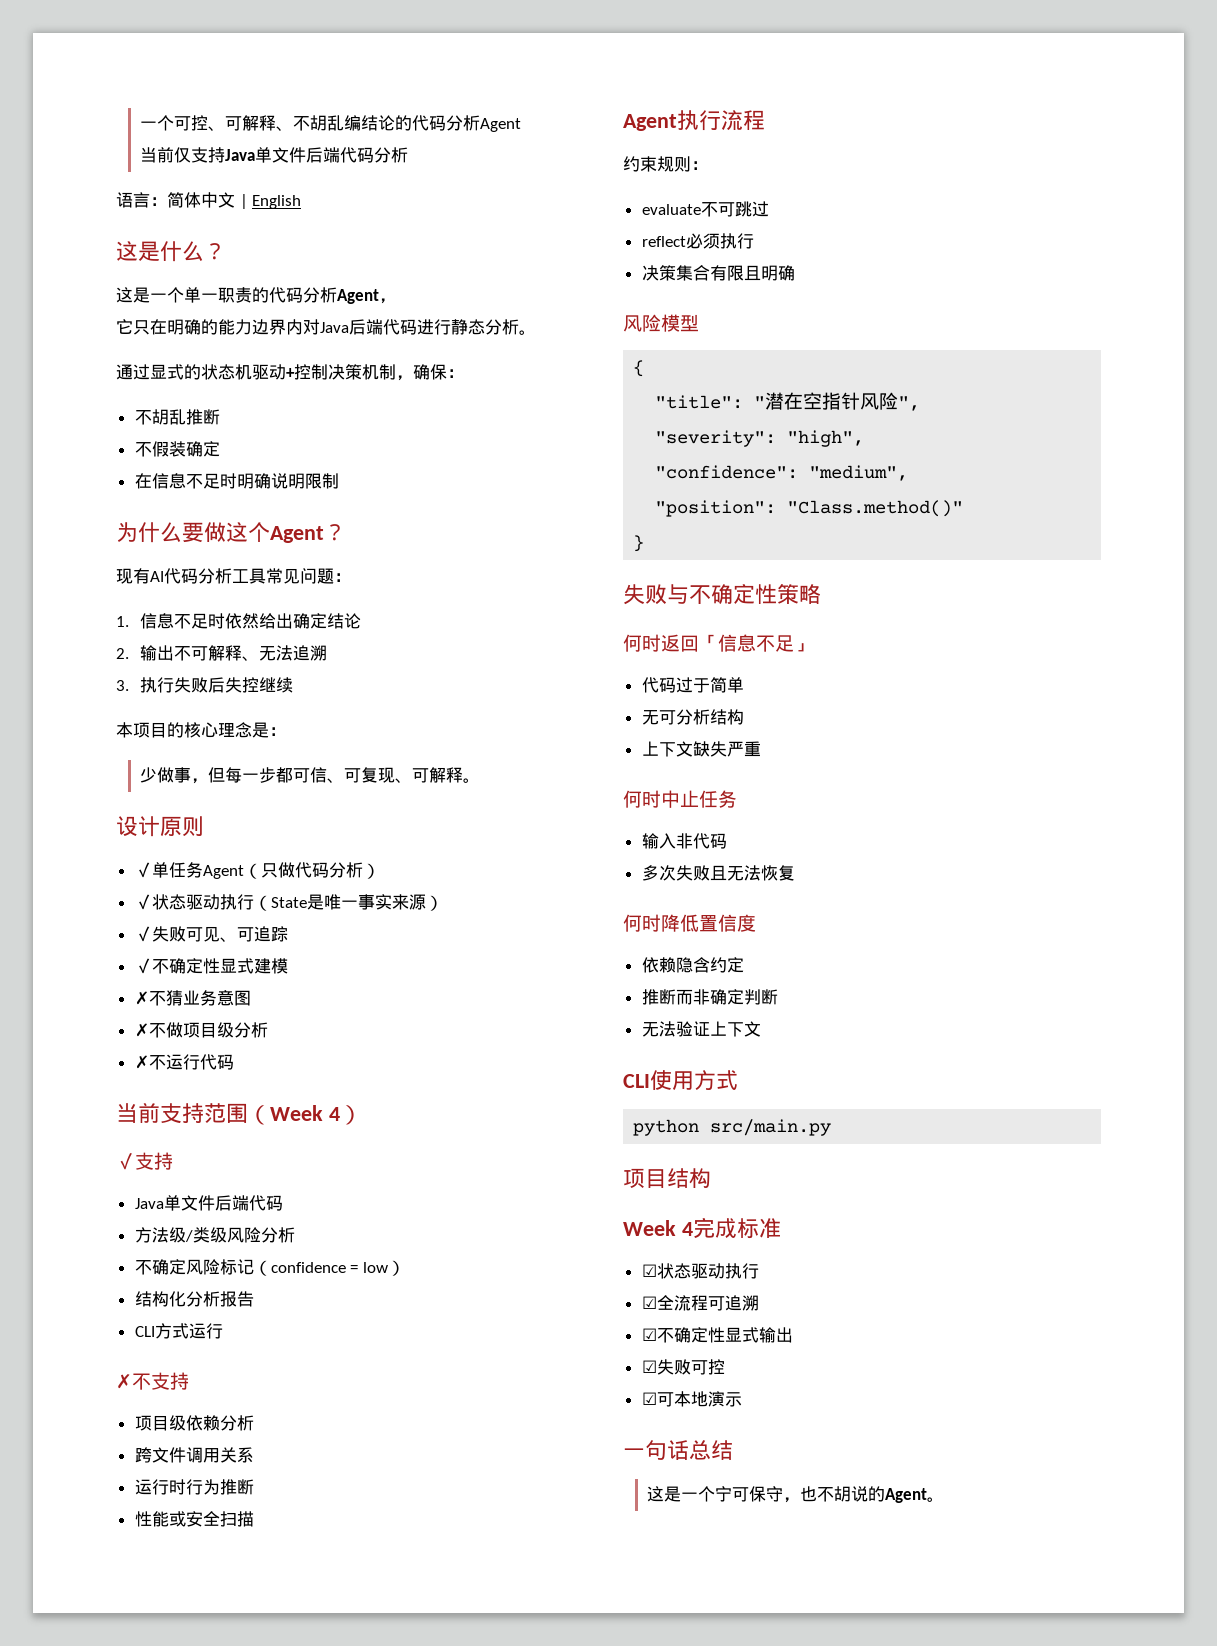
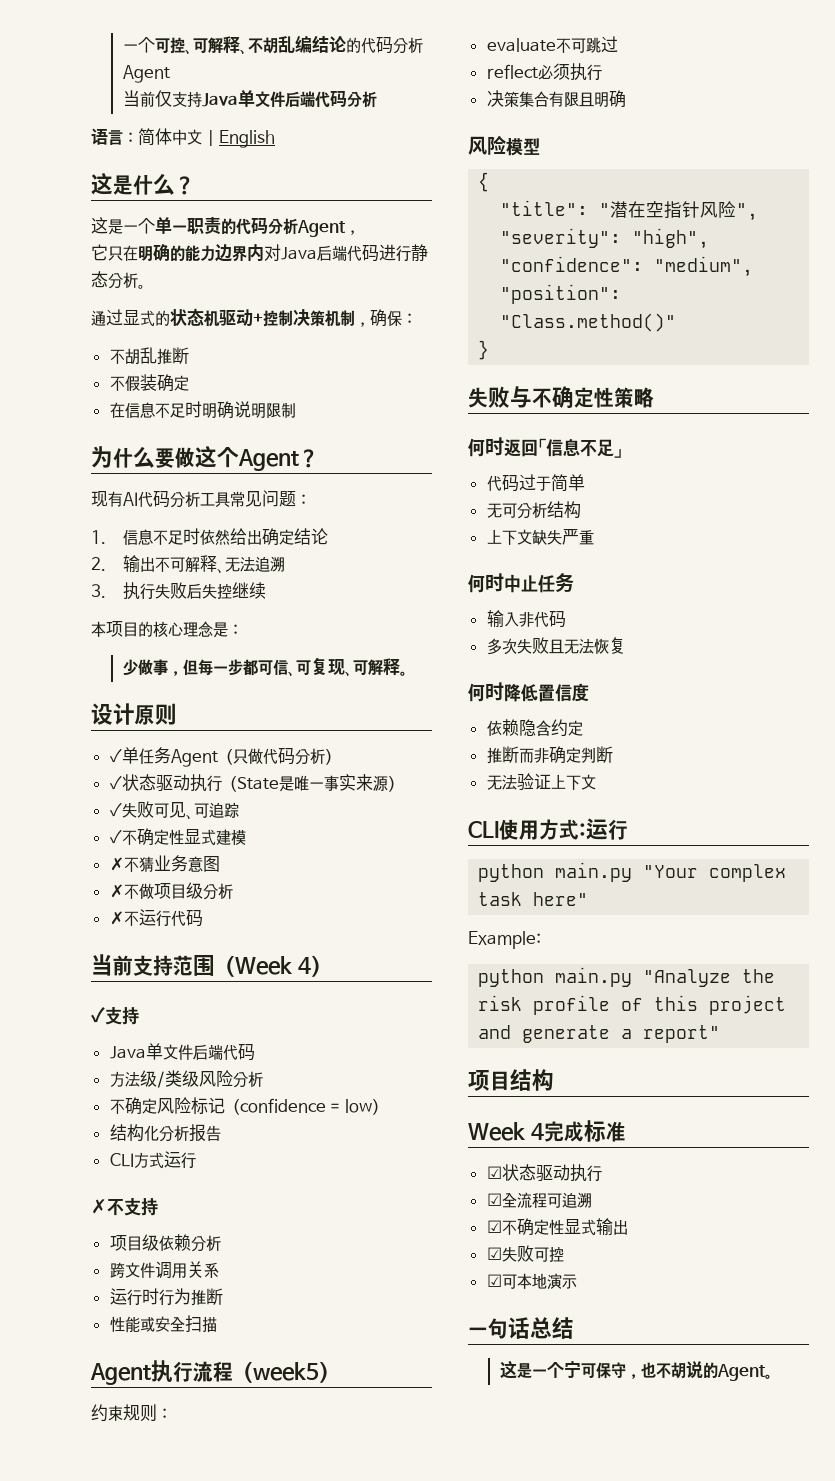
(765, 120) none -> [233,1361,339,1383] （week5）
[633,1119,832,1136] // python src/main.py -> [579,818,628,840] [478,862,787,882] [478,892,589,906] [468,931,541,949] [478,967,776,987] [478,995,787,1015] [478,1025,721,1043] :运行 // python main.py "Your complex task here" // Example: // python main.py "Analyze the risk profile of this project and generate a report"

